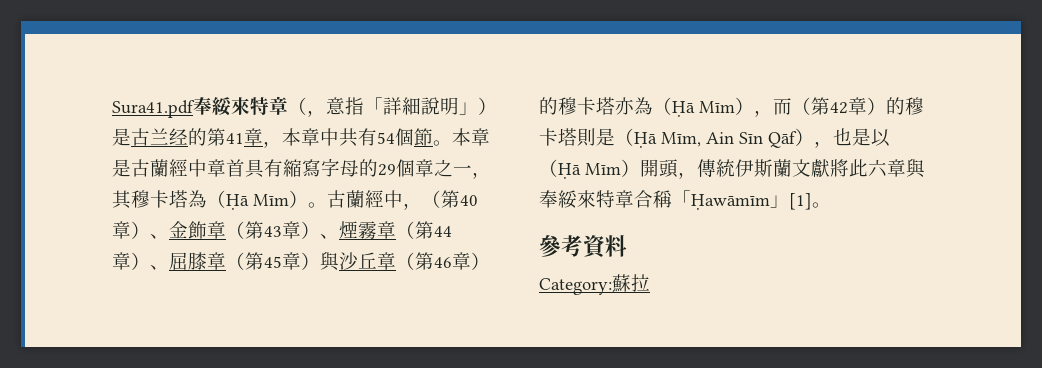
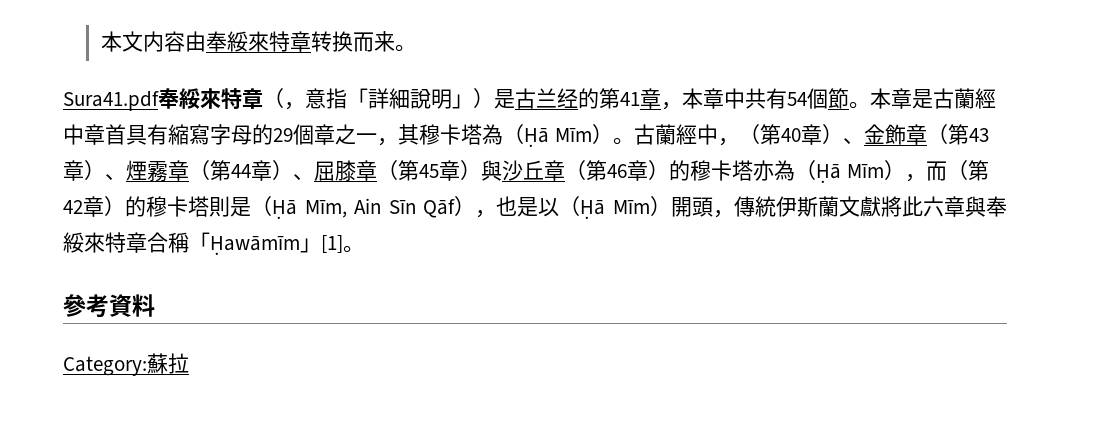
(112, 109) none -> [100,31,416,52] 本文内容由奉綏來特章转换而来。 //

